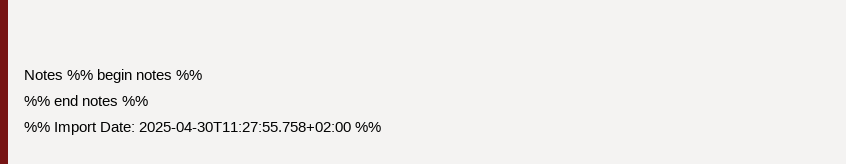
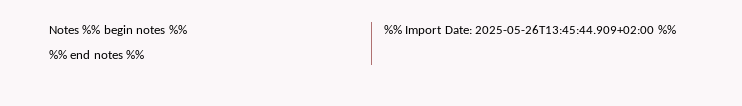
[139,122,352,132] 2025-04-30T11:27:55.758+02:00 -> [475,25,655,34] 2025-05-26T13:45:44.909+02:00

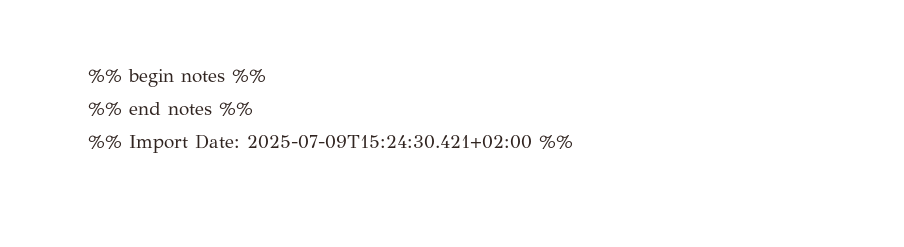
[49,26,79,34] Notes -> (88, 76) none
[475,25,655,34] 2025-05-26T13:45:44.909+02:00 -> [247,135,532,149] 2025-07-09T15:24:30.421+02:00

